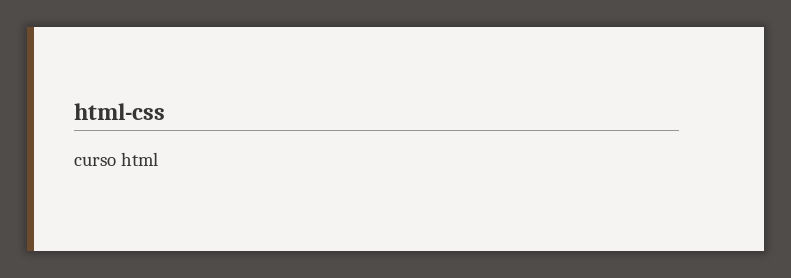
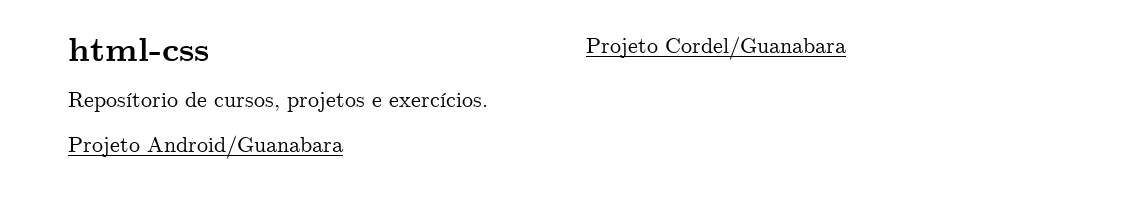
[74,152,159,166] curso html -> [68,92,488,112] [68,135,343,159] [586,36,846,60] Reposítorio de cursos, projetos e exercícios. // Projeto Android/Guanabara // Projeto Cordel/Guanabara

